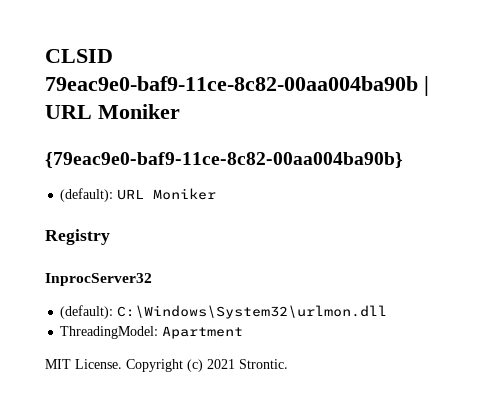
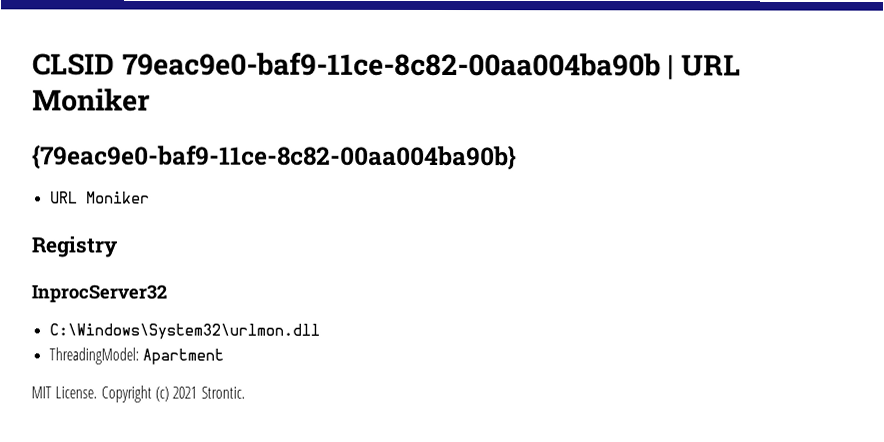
[60,188,114,202] (default): -> (517, 157) none
[60,305,114,319] (default): -> (167, 293) none

